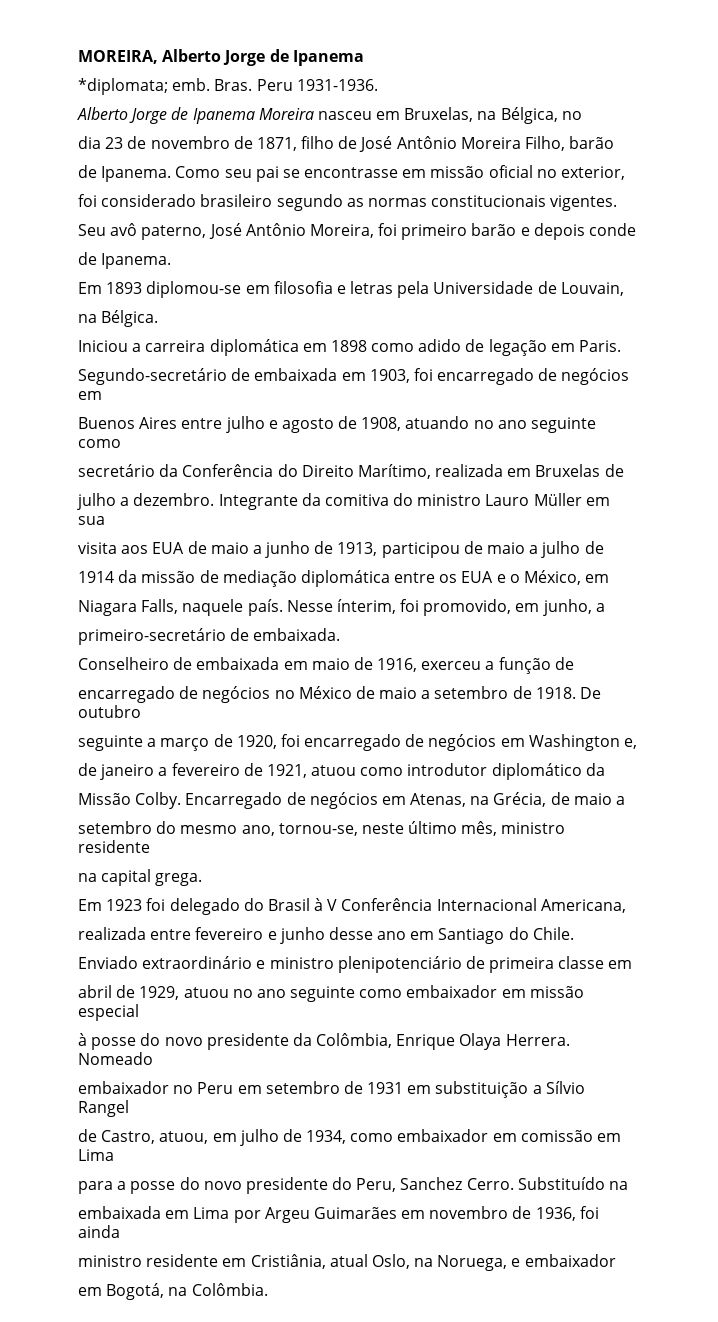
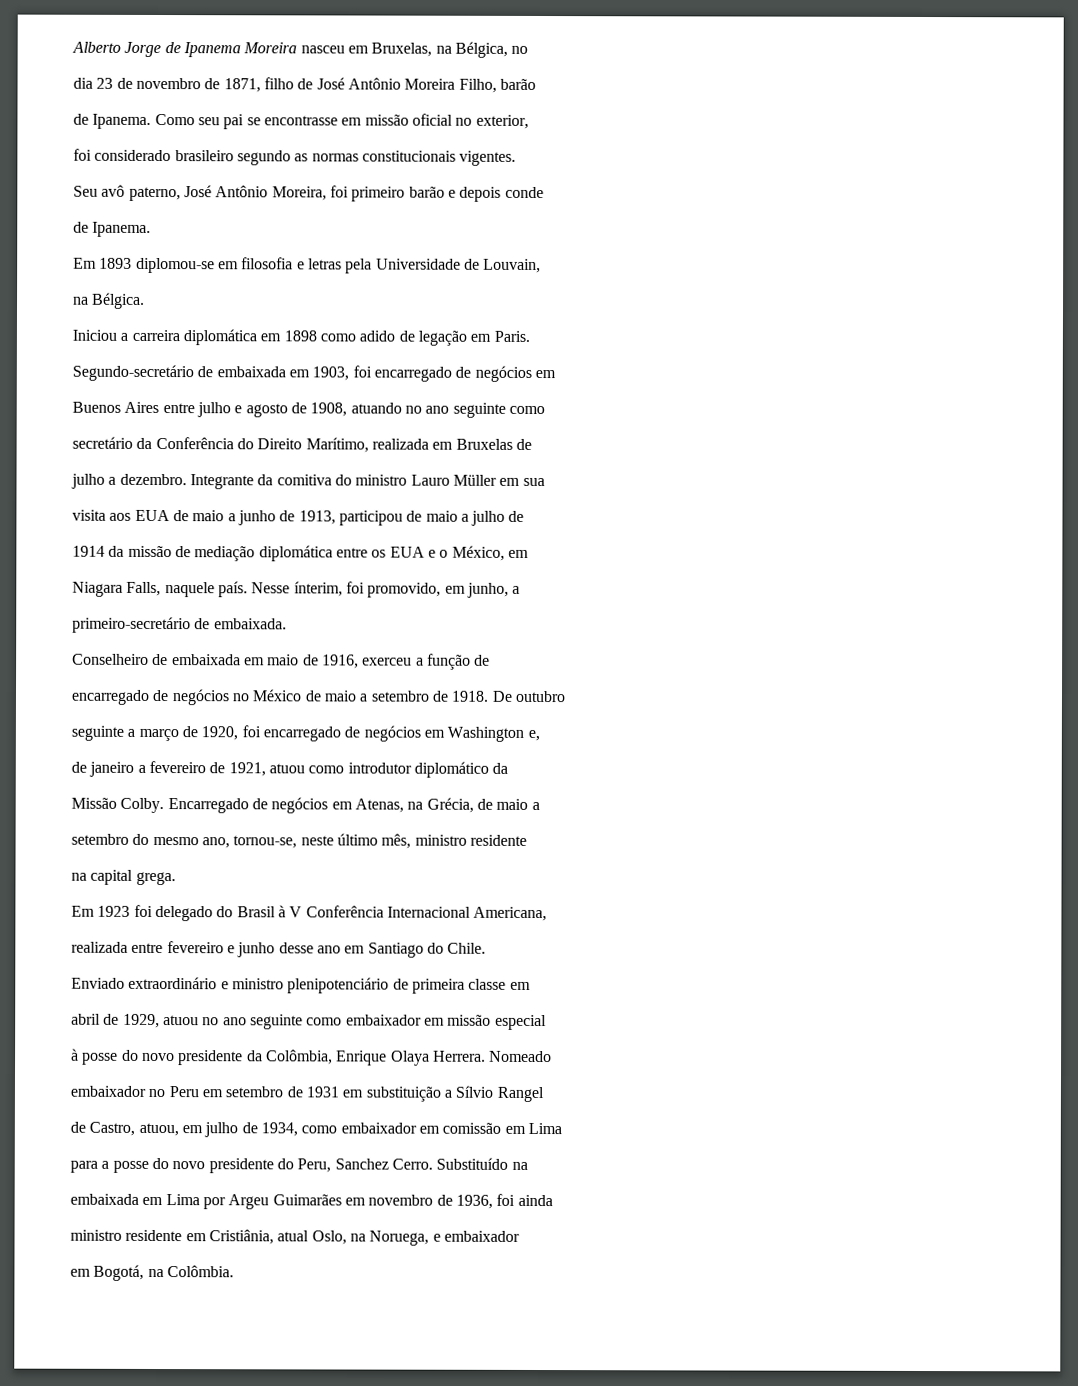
[78,49,364,66] [78,78,378,95] MOREIRA, Alberto Jorge de Ipanema // *diplomata; emb. Bras. Peru 1931-1936. // -> (72, 47) none

